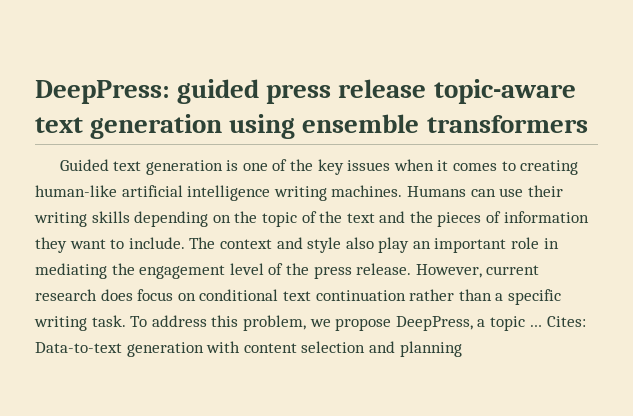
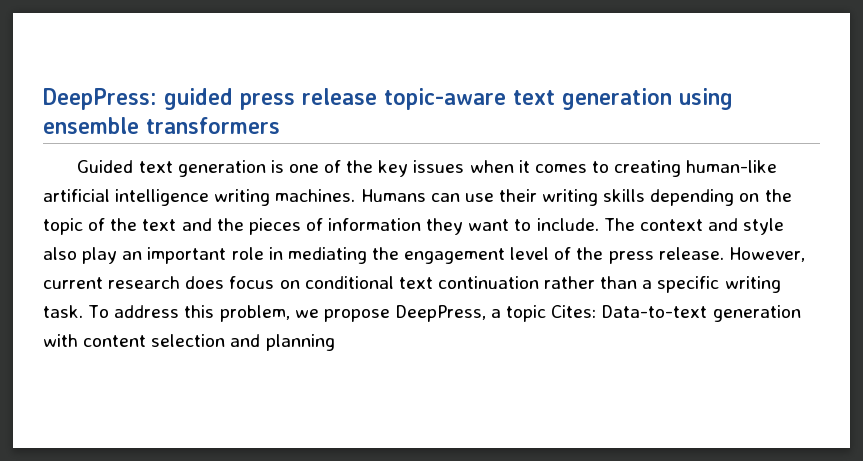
[529,325,543,327] … -> (547, 313) none

